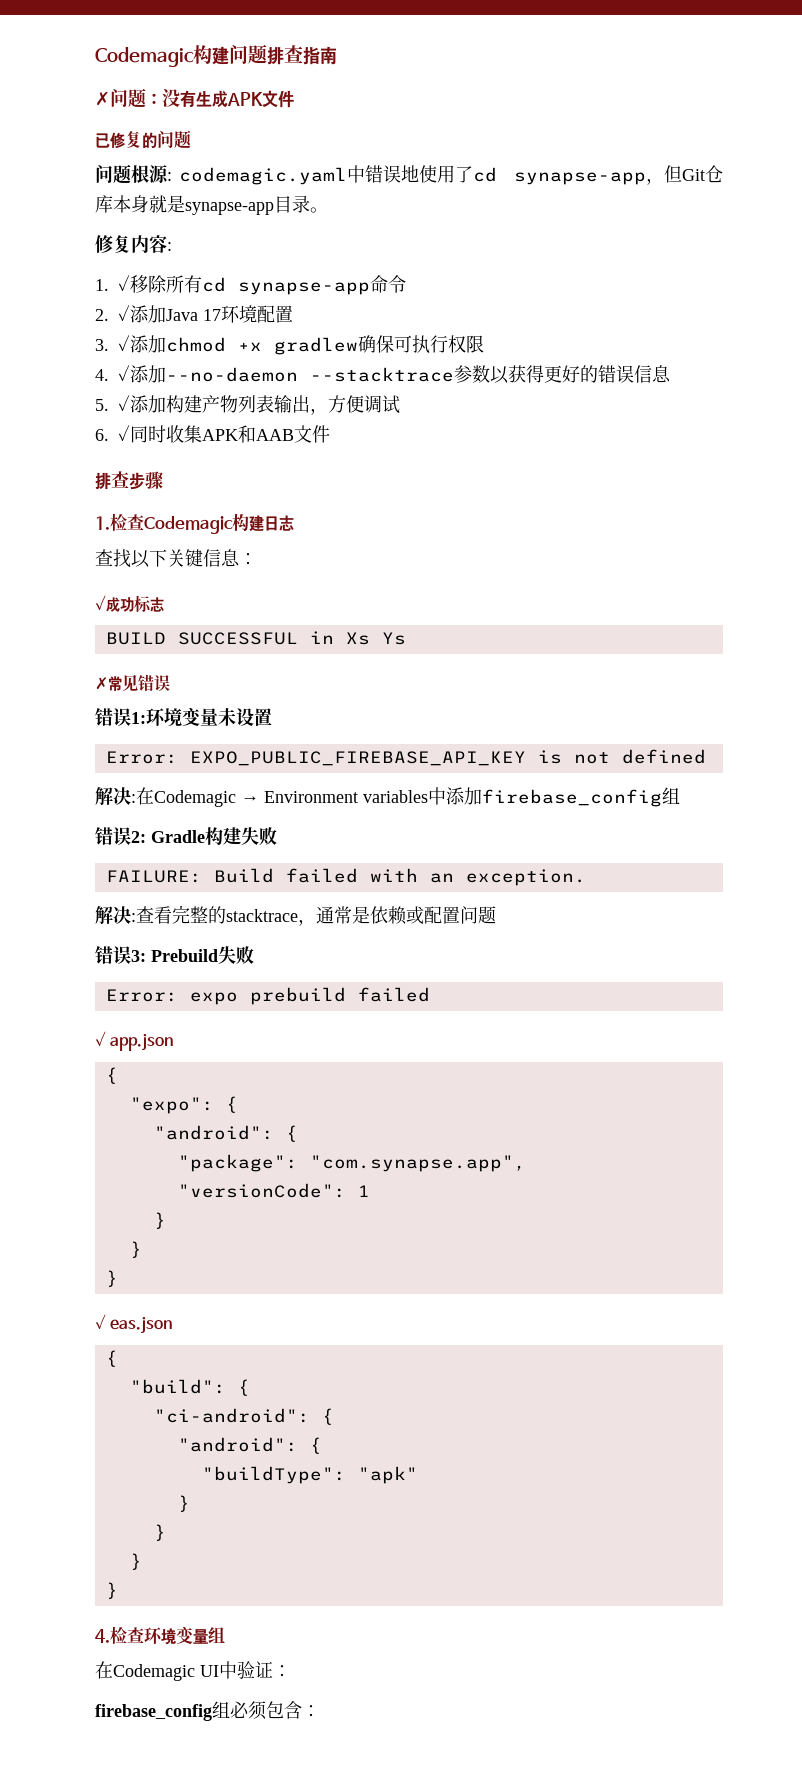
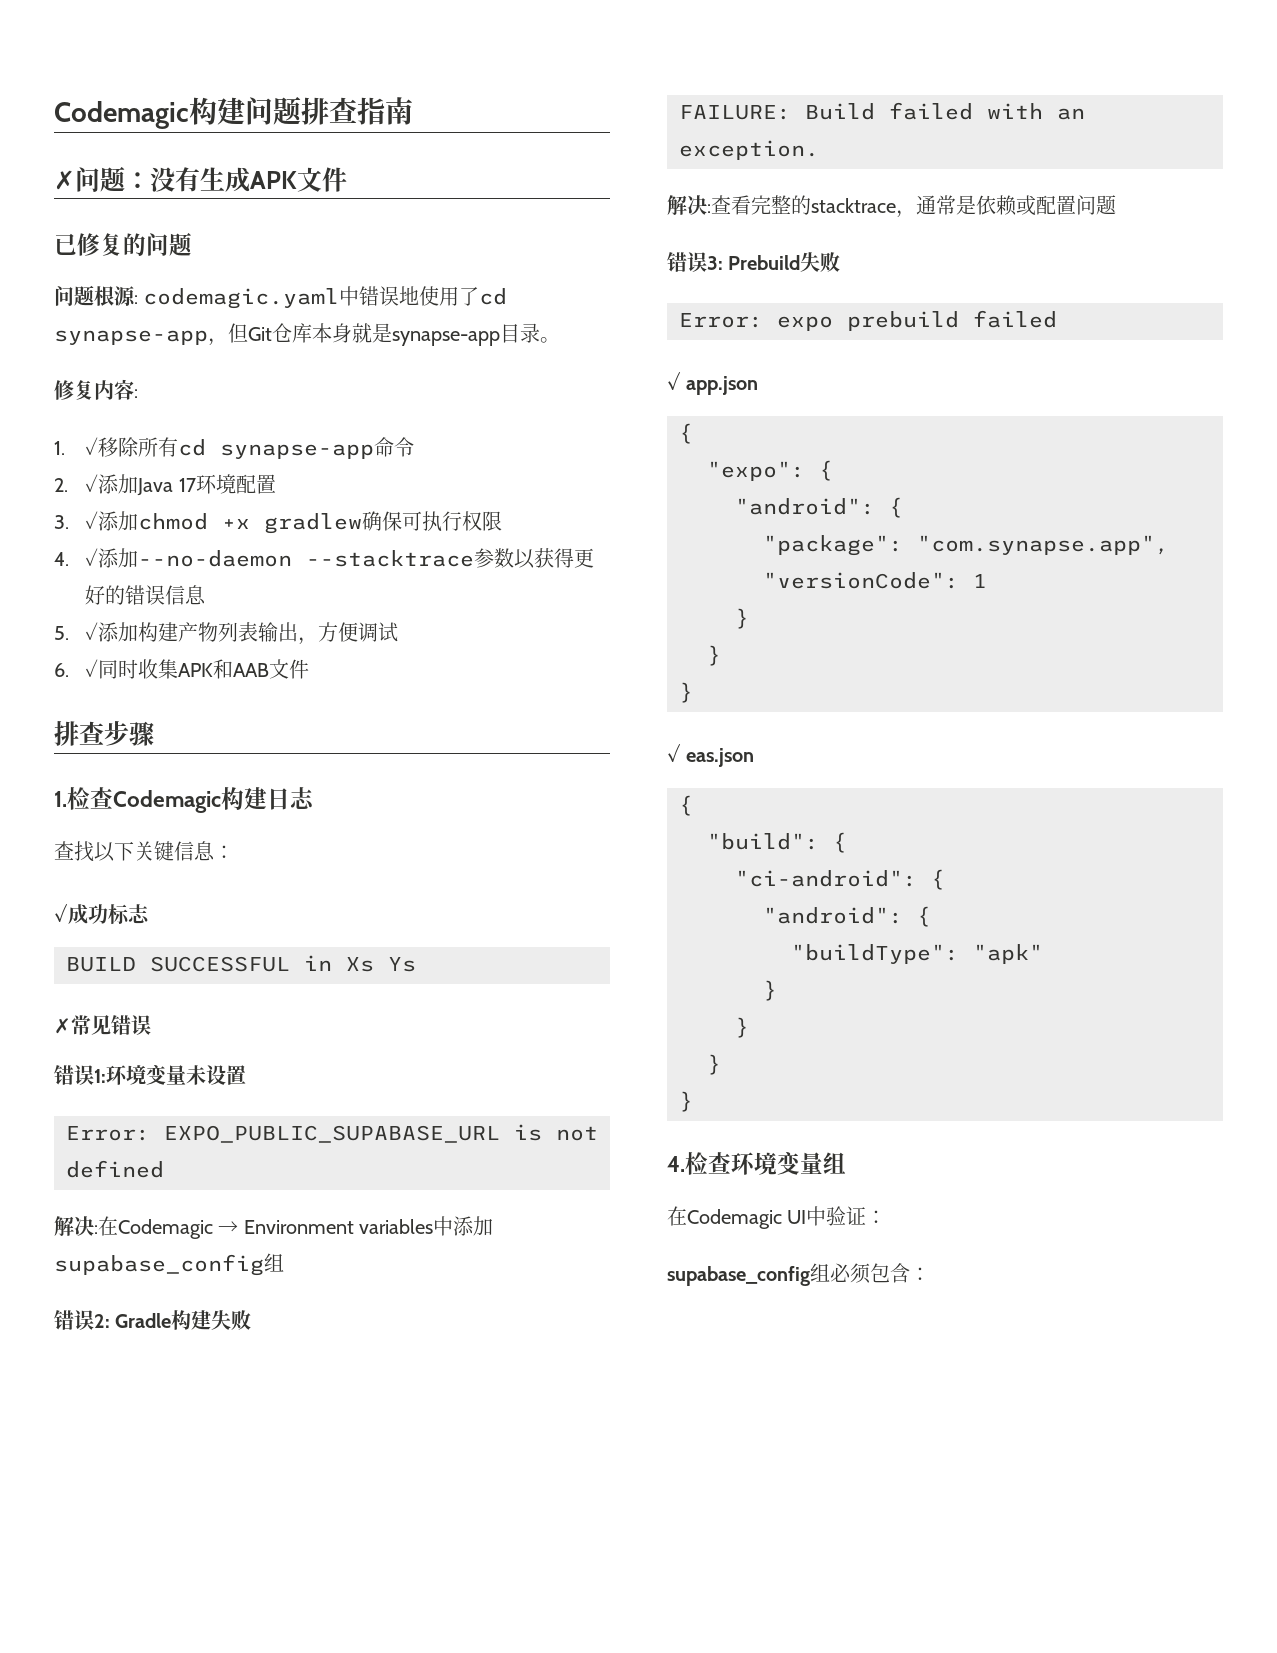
[189,751,526,766] EXPO_PUBLIC_FIREBASE_API_KEY -> [164,1125,500,1143] EXPO_PUBLIC_SUPABASE_URL
[482,789,662,807] firebase_config -> [54,1254,264,1276] supabase_config
[95,1704,212,1721] firebase_config -> [667,1266,810,1286] supabase_config

